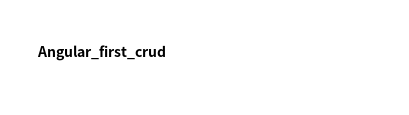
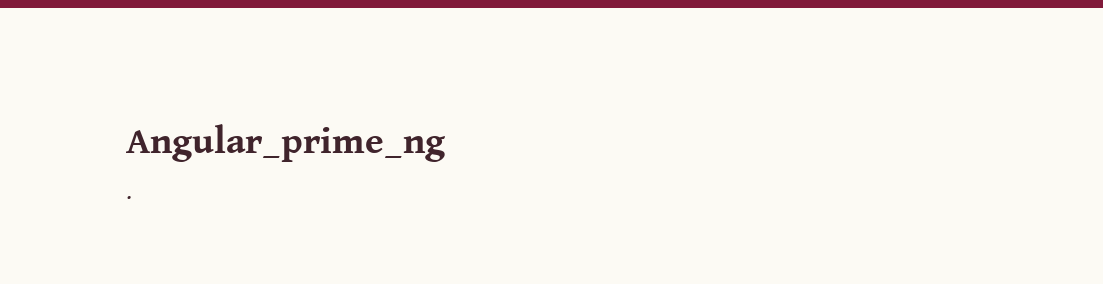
[37,45,166,61] Angular_first_crud -> [126,124,446,162] [126,196,132,199] Angular_prime_ng // .

